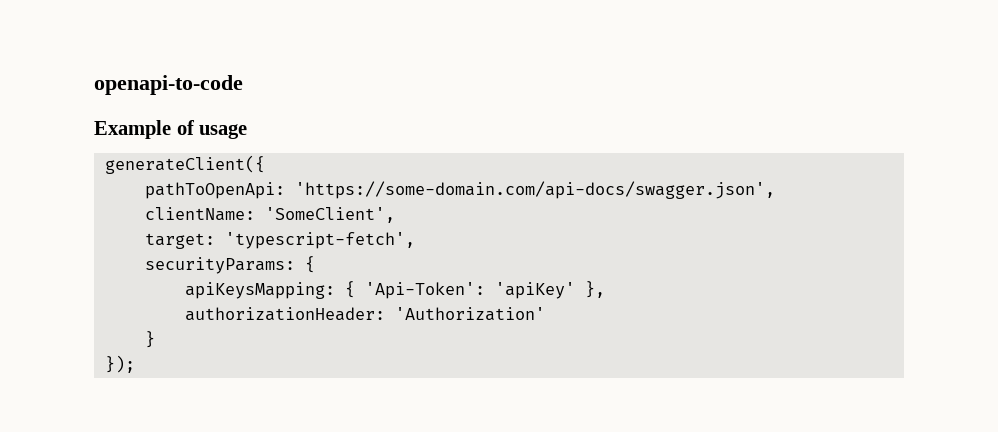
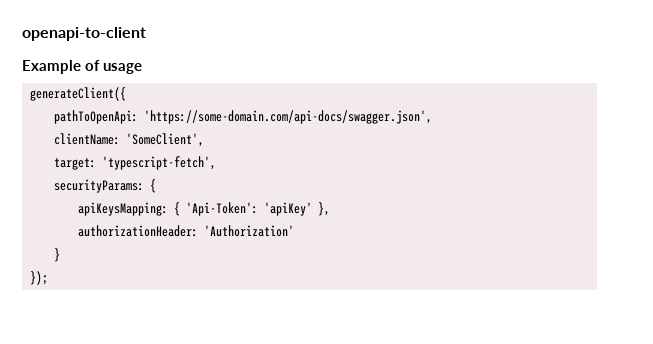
[94,75,243,95] openapi-to-code -> [22,27,146,41] openapi-to-client

